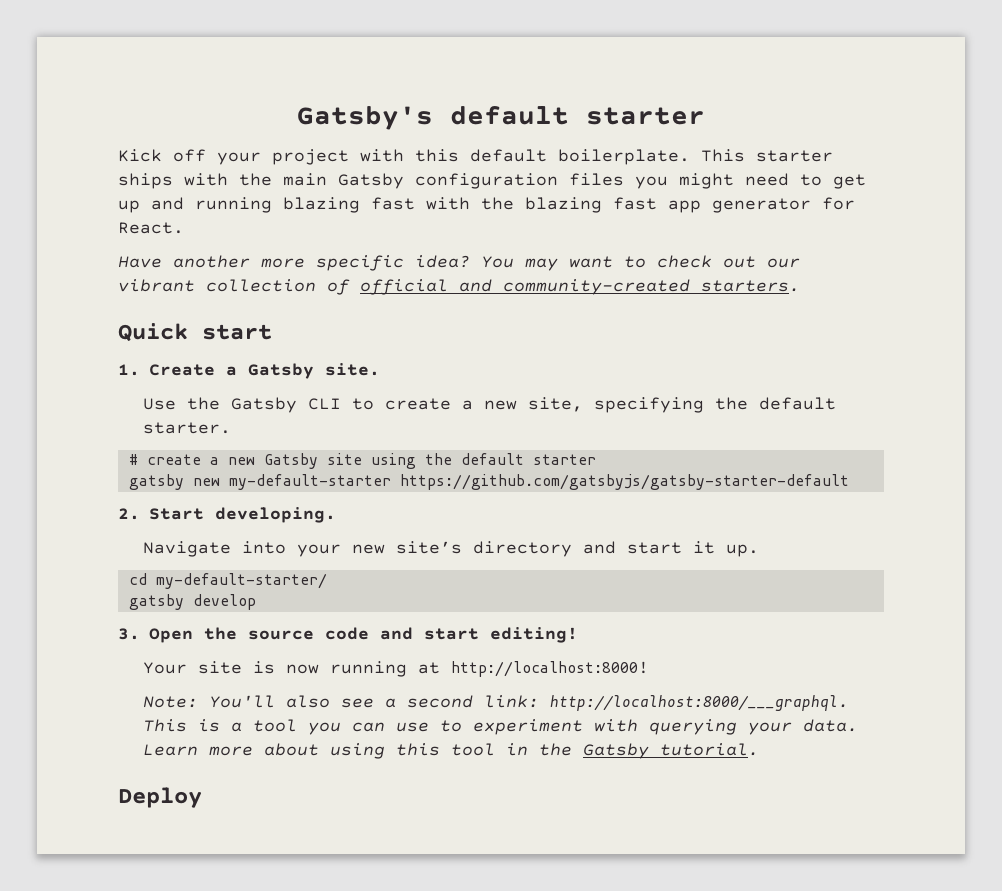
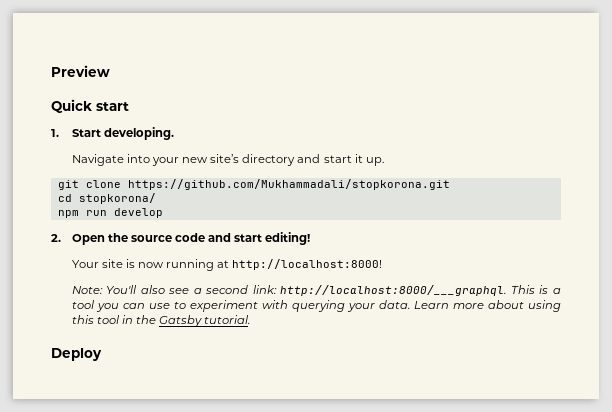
[297,106,705,130] [118,149,833,165] [118,173,866,189] [118,197,855,213] [118,222,184,234] [118,255,800,271] [118,279,800,295] [118,323,272,342] [118,363,380,379] [142,397,836,413] [142,422,231,434] [128,453,596,469] [128,474,849,490] [118,508,140,520] Gatsby's default starter // Kick off your project with this default boilerplate. This starter ships with the main Gatsby configuration files you might need to get up and running blazing fast with the blazing fast app generator for React. // Have another more specific idea? You may want to check out our vibrant collection of official and community-created starters. // Quick start // 1. Create a Gatsby site. // Use the Gatsby CLI to create a new site, specifying the default starter. // # create a new Gatsby site using the default starter // gatsby new my-default-starter https://github.com/gatsbyjs/gatsby-starter-default // 2. -> [51,65,110,77] [51,99,129,113] [51,129,59,137] Preview // Quick start // 1.
[128,573,327,589] [128,594,184,610] cd my-default-starter/ // gatsby -> [57,179,450,190] [57,193,156,204] [57,210,107,218] git clone https://github.com/Mukhammadali/stopkorona.git // cd stopkorona/ // npm run
[118,628,140,640] 3. -> [51,234,61,242] 2.

